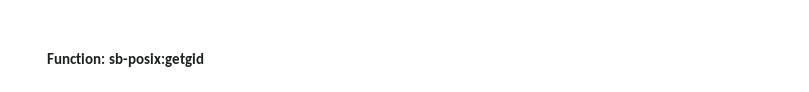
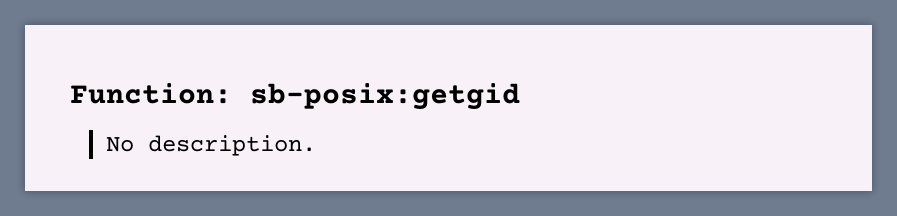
(204, 60) none -> [106,135,317,156] // No description.

